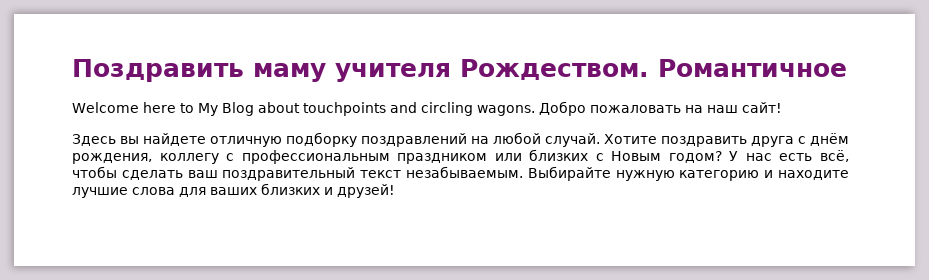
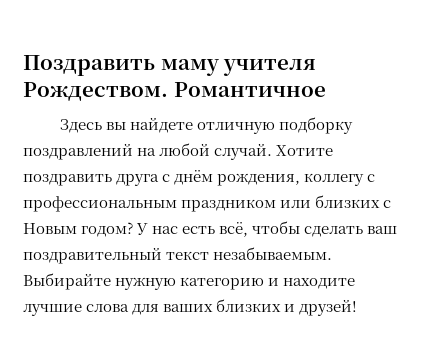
[72,101,782,116] // Welcome here to My Blog about touchpoints and circling wagons. Добро пожаловать на наш сайт! -> (326, 89) none

